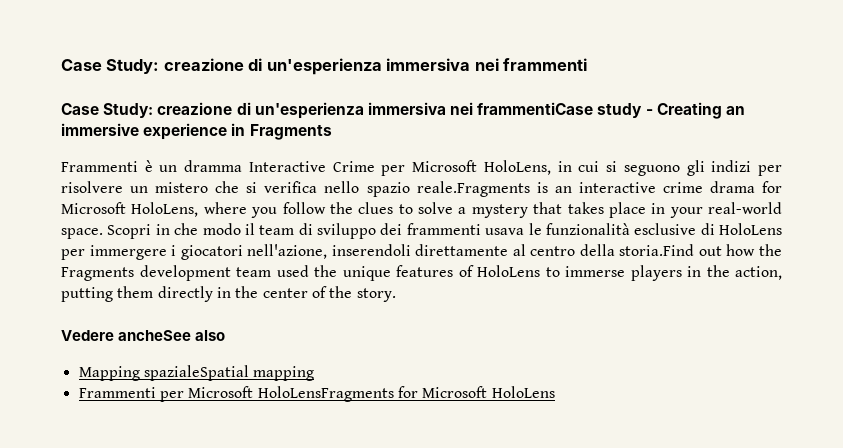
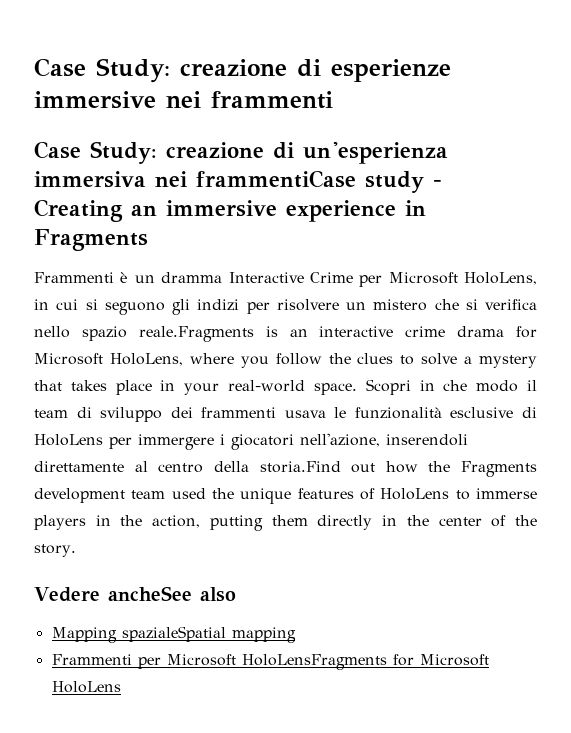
[61,58,471,75] Case Study: creazione di un'esperienza immersiva -> [34,58,451,83] [34,91,156,109] Case Study: creazione di esperienze immersive

